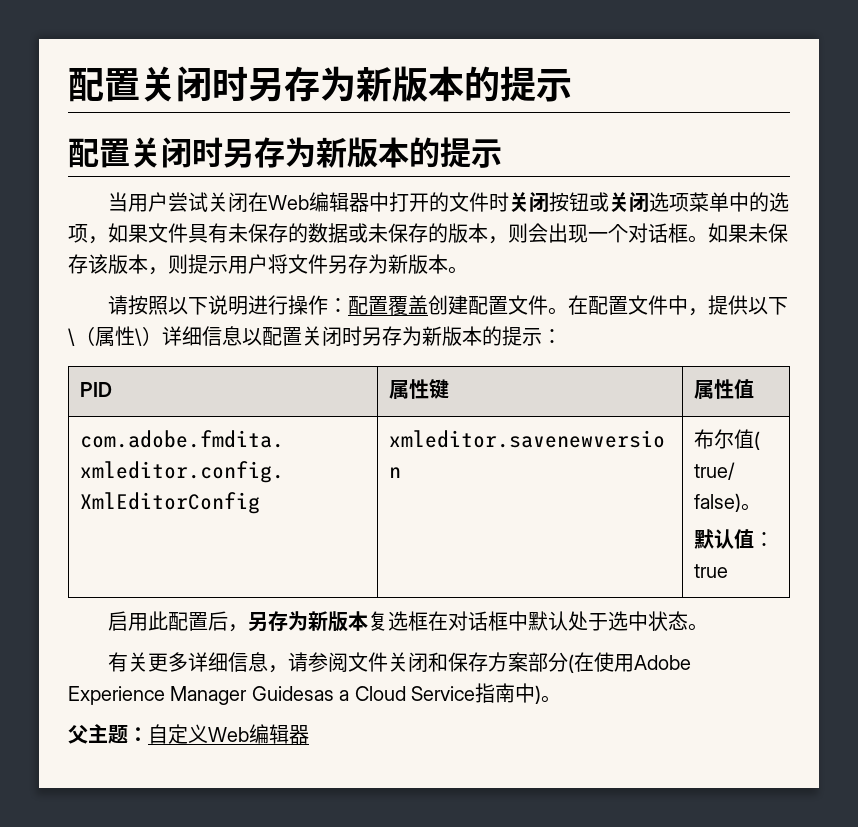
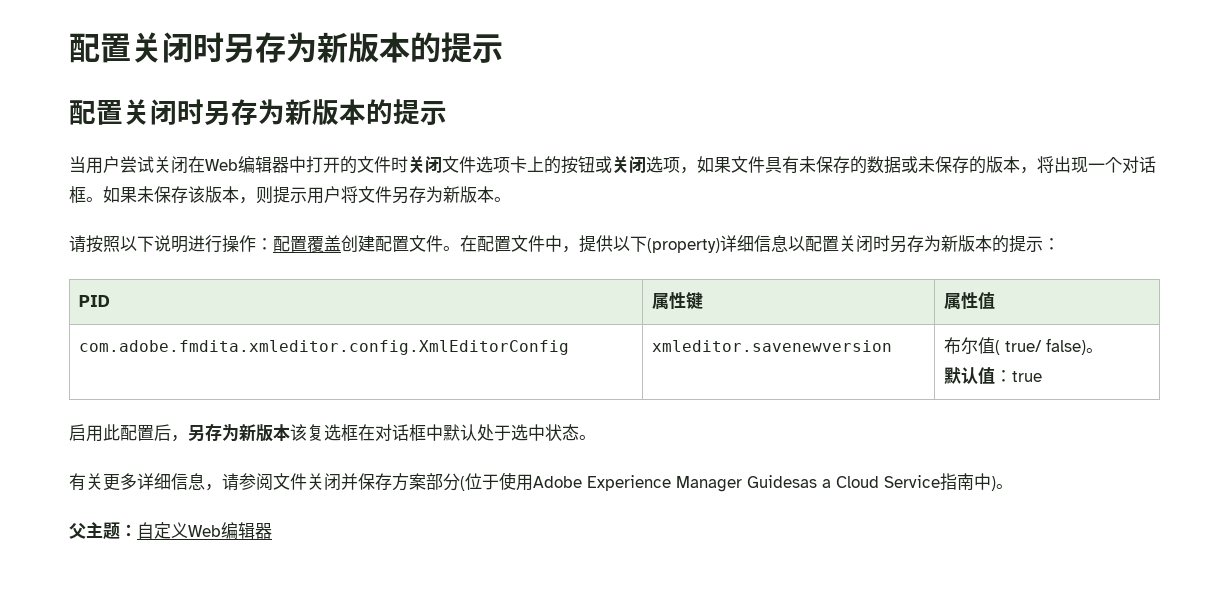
(550, 202) none -> [442,156,561,174] 文件选项卡上的
[689,192,790,212] [68,224,88,243] 菜单中的选项 -> (680, 165) none
[508,223,548,243] 则会 -> [1037,156,1054,173] 将
[68,326,162,347] \（属性\） -> [647,238,720,253] (property)
(369, 621) none -> [290,424,307,441] 该
[428,652,449,672] 和 -> [341,473,358,490] 并
[574,652,595,672] 在 -> [465,473,499,490] 位于

